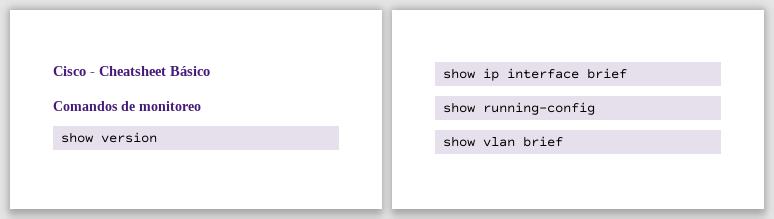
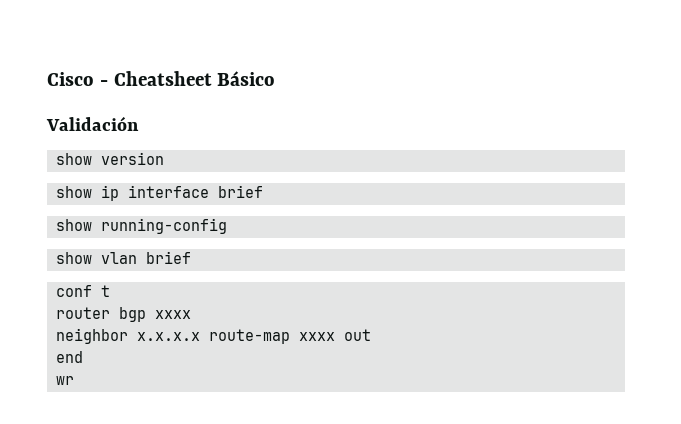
[53,101,201,111] Comandos de monitoreo -> [46,116,139,131] Validación
(563, 141) none -> [55,285,110,297] [55,307,191,322] [55,328,371,344] [55,351,83,363] [55,376,74,385] // conf t // router bgp xxxx // neighbor x.x.x.x route-map xxxx out // end // wr

